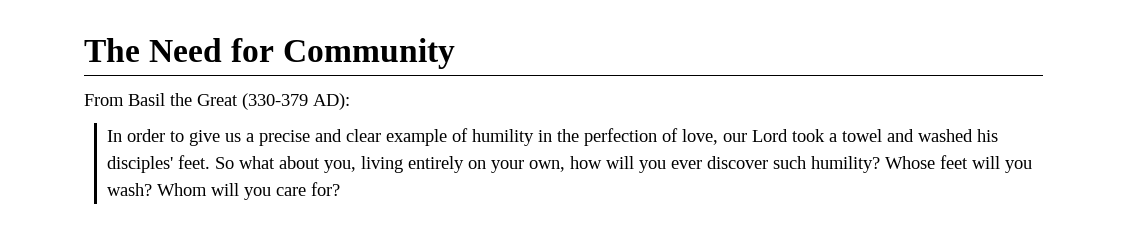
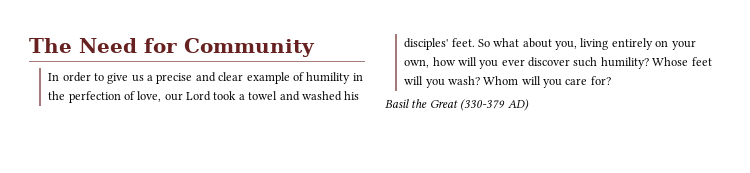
[84,93,350,110] // From Basil the Great (330-379 AD): -> (315, 47) none
(341, 189) none -> [385,99,529,111] // Basil the Great (330-379 AD)

